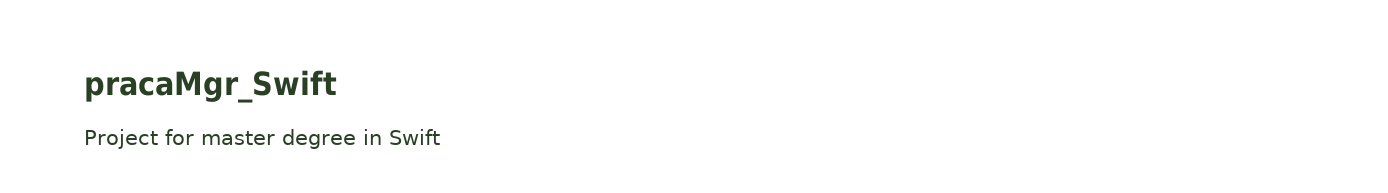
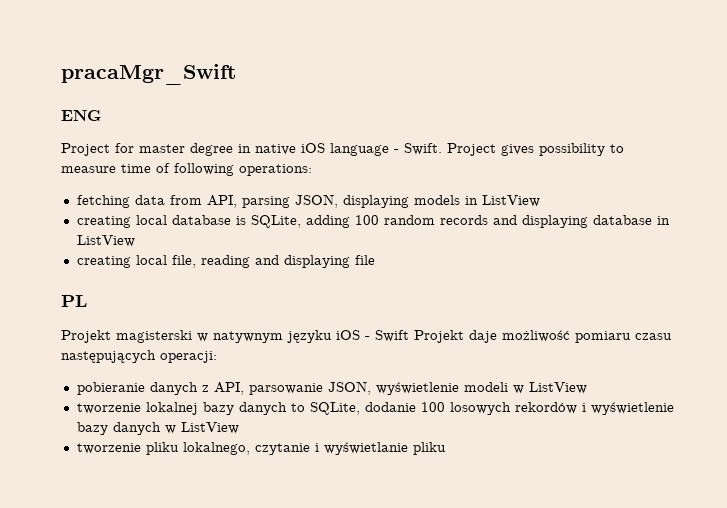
(337, 86) none -> [61,110,101,121] // ENG
[389,129,440,145] Swift -> [255,143,624,156] [61,163,312,176] [76,194,540,208] [76,215,670,228] [76,235,135,247] [76,255,375,268] [61,295,87,307] [61,330,672,343] [61,350,217,363] [76,381,587,395] [76,402,674,415] [76,422,239,435] [76,442,446,455] native iOS language - Swift. Project gives possibility to measure time of following operations: // fetching data from API, parsing JSON, displaying models in ListView // creating local database is SQLite, adding 100 random records and displaying database in ListView // creating local file, reading and displaying file // PL // Projekt magisterski w natywnym języku iOS - Swift Projekt daje możliwość pomiaru czasu następujących operacji: // pobieranie danych z API, parsowanie JSON, wyświetlenie modeli w ListView // tworzenie lokalnej bazy danych to SQLite, dodanie 100 losowych rekordów i wyświetlenie bazy danych w ListView // tworzenie pliku lokalnego, czytanie i wyświetlanie pliku

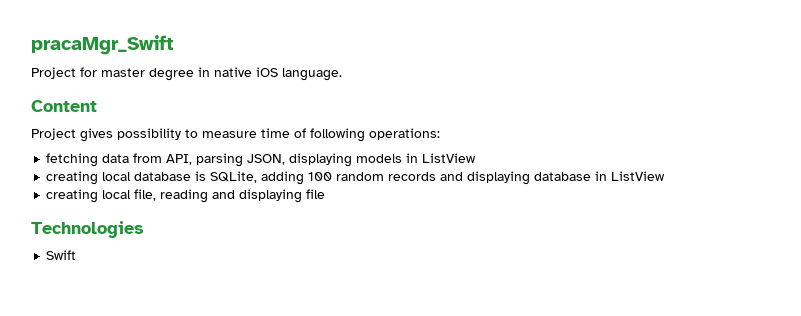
[61,110,101,121] // ENG -> (174, 45) none
[330,143,442,156] language - Swift. -> [282,68,342,81] [31,100,97,112] language. // Content //
[61,295,87,307] [61,330,672,343] [61,350,217,363] [76,381,587,395] [76,402,674,415] [76,422,239,435] [76,442,446,455] PL // Projekt magisterski w natywnym języku iOS - Swift Projekt daje możliwość pomiaru czasu następujących operacji: // pobieranie danych z API, parsowanie JSON, wyświetlenie modeli w ListView // tworzenie lokalnej bazy danych to SQLite, dodanie 100 losowych rekordów i wyświetlenie bazy danych w ListView // tworzenie pliku lokalnego, czytanie i wyświetlanie pliku -> [31,221,144,238] [46,250,77,260] Technologies // Swift

